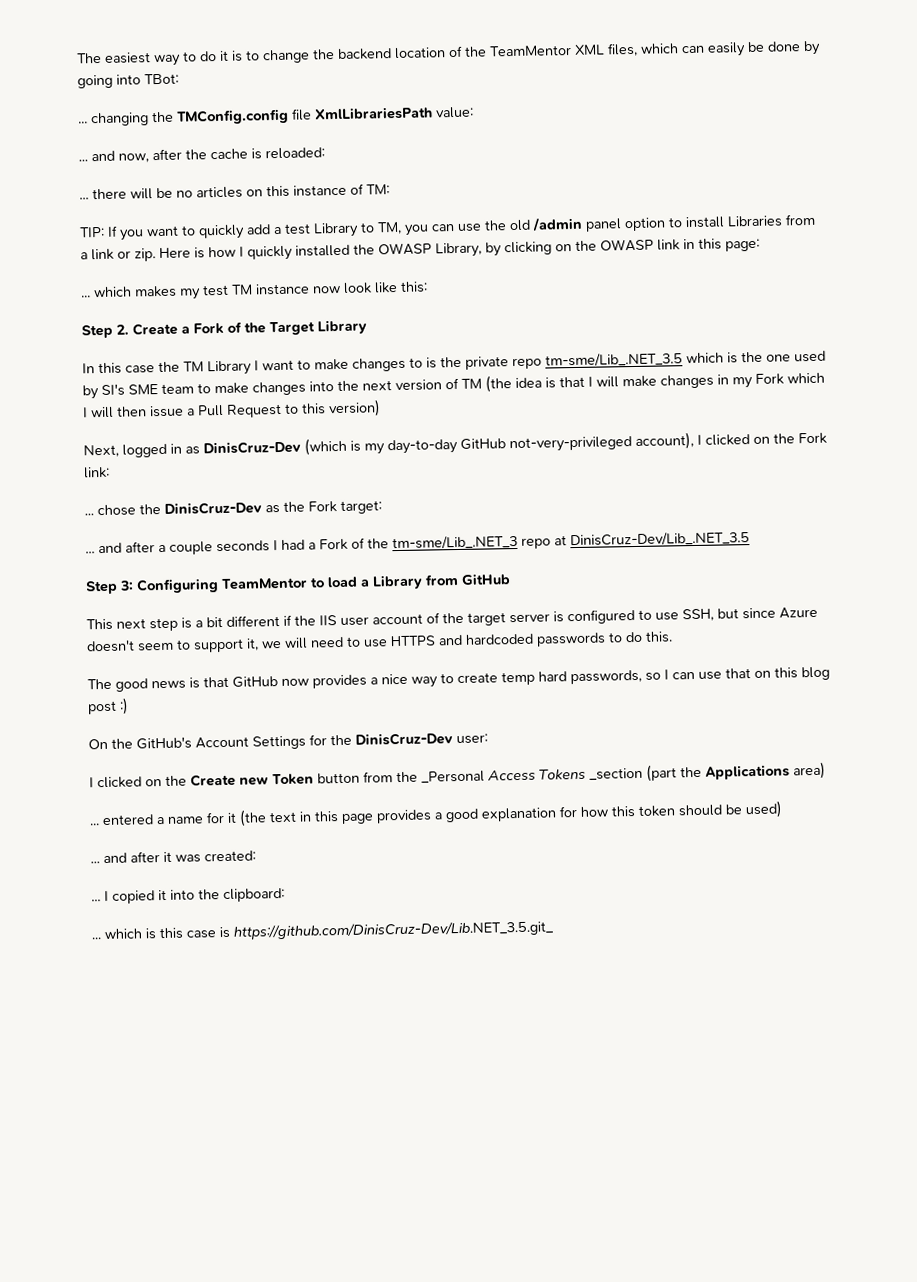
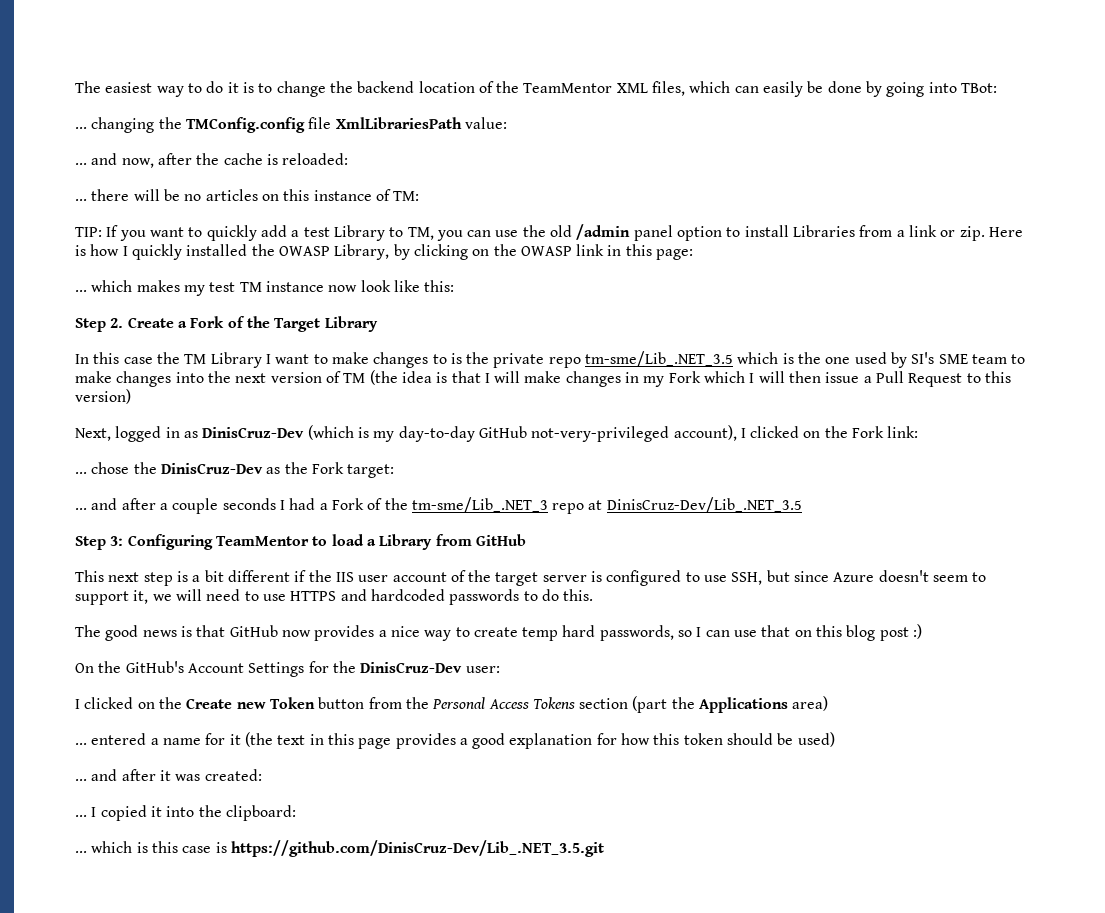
[421,770,485,784] _Personal -> [432,697,486,709] Personal
[589,767,643,781] _section -> [579,698,629,709] section
[233,920,554,940] https://github.com/DinisCruz-Dev/Lib.NET_3.5.git_ -> [230,840,604,857] https://github.com/DinisCruz-Dev/Lib_.NET_3.5.git

